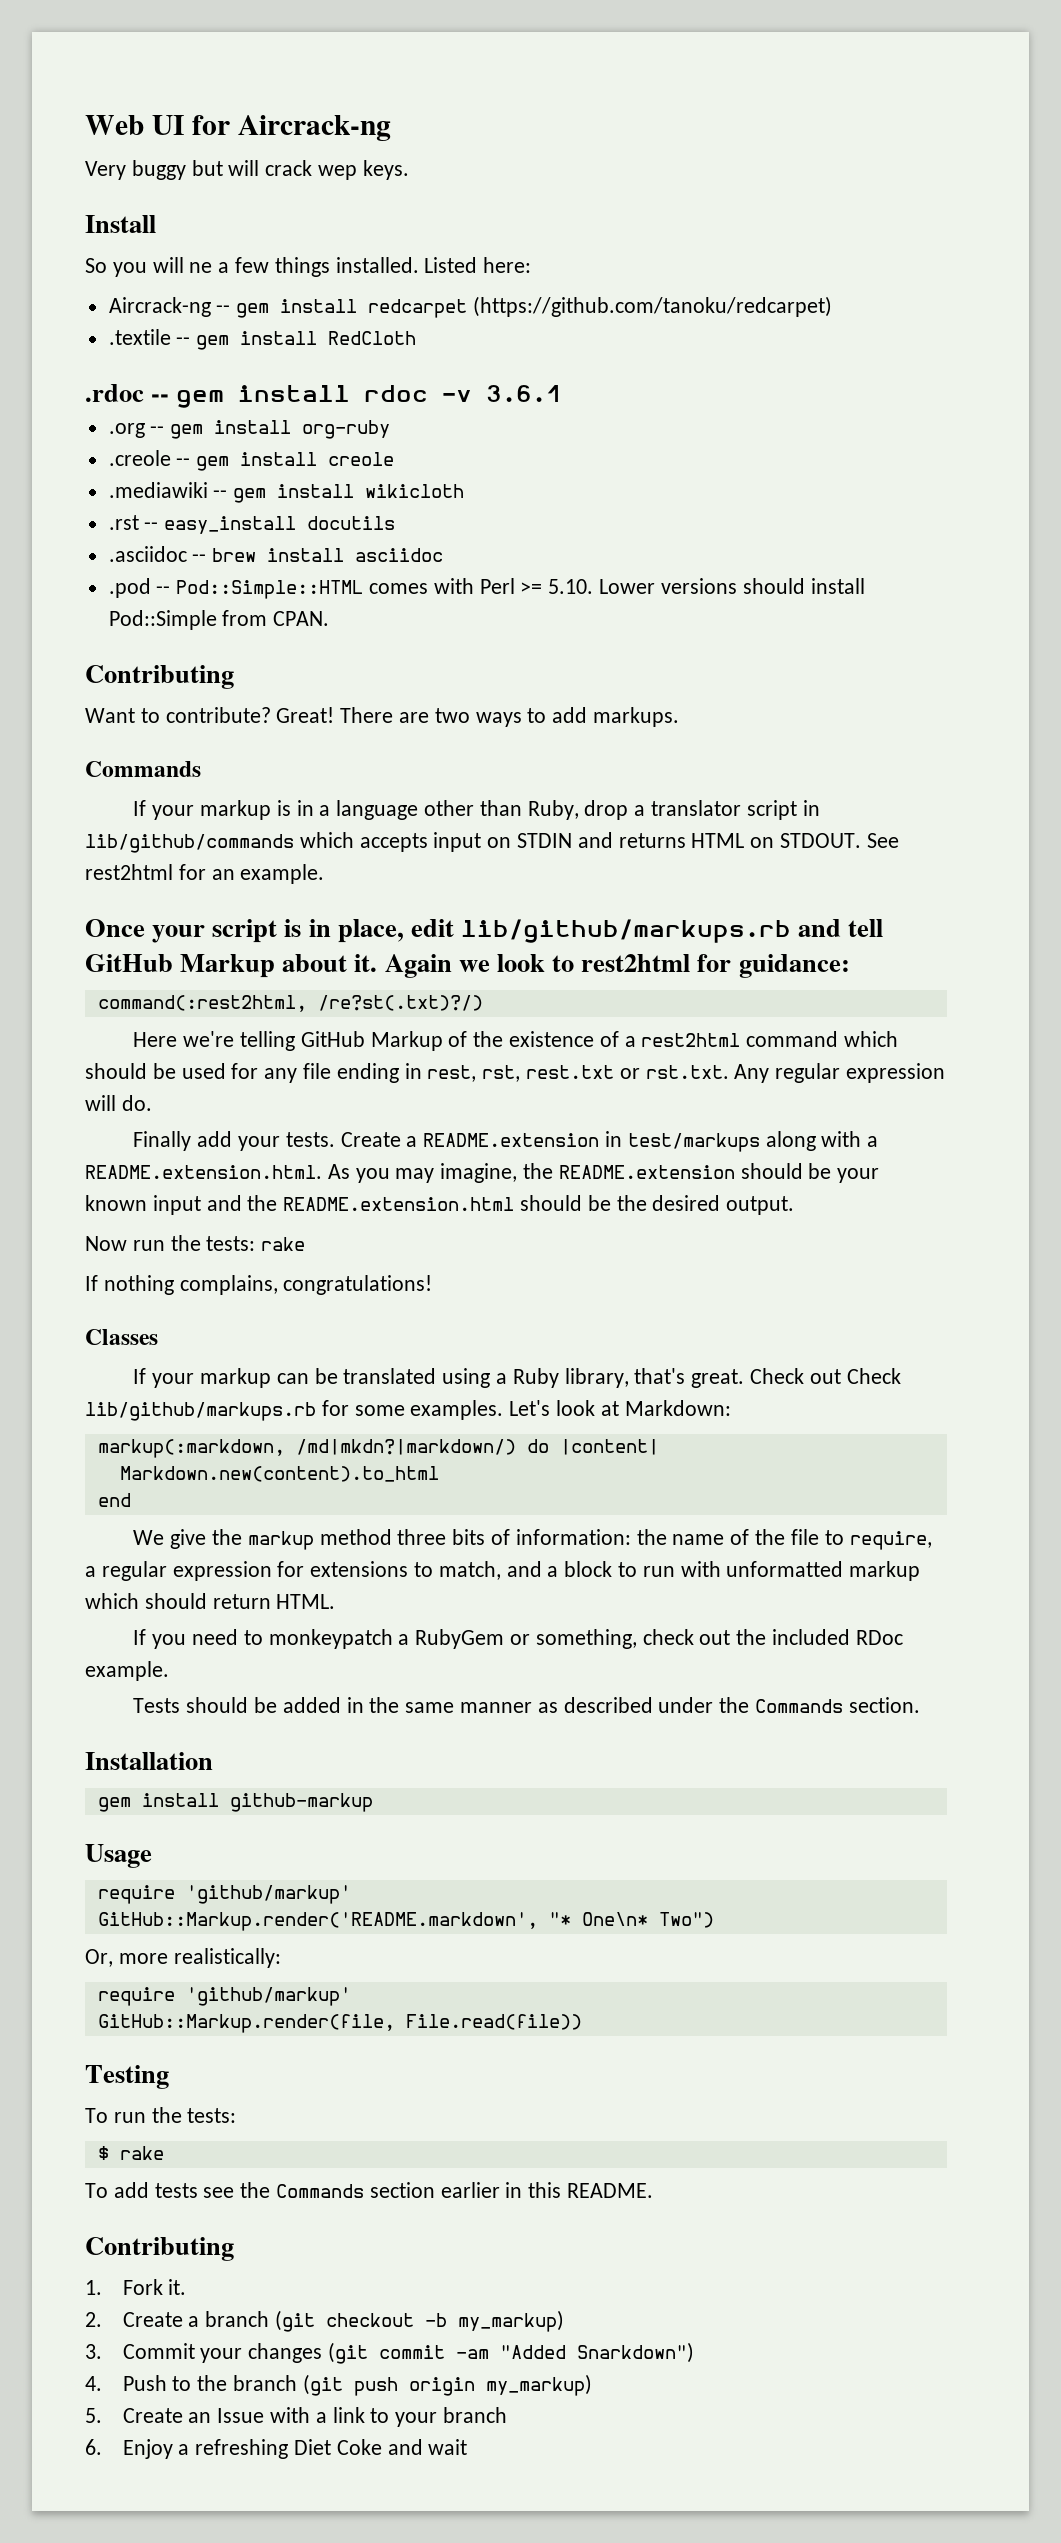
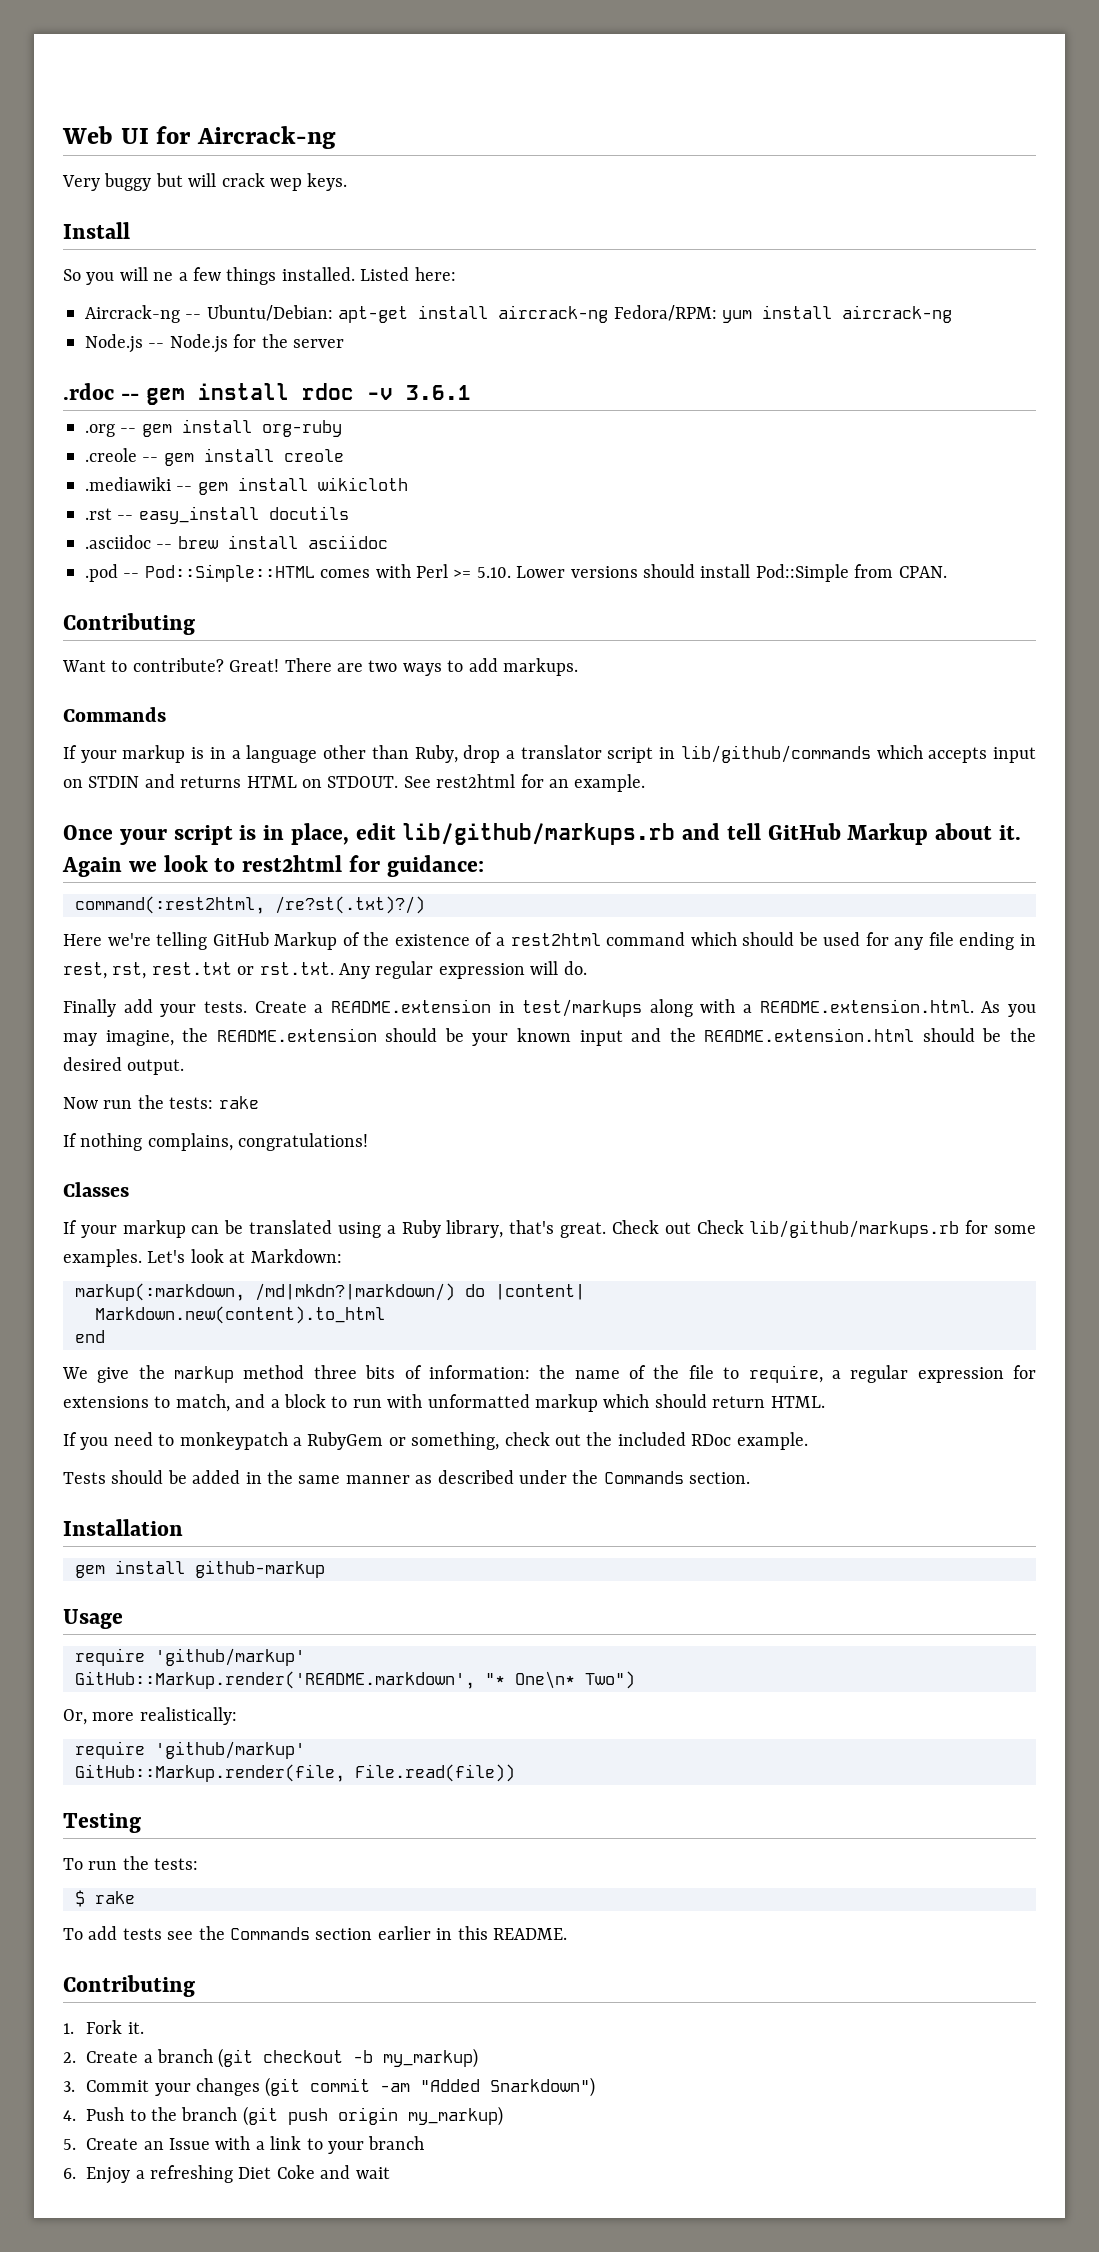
[236,296,833,318] [108,329,417,350] gem install redcarpet (https://github.com/tanoku/redcarpet) // .textile -- gem install RedCloth -> [206,305,952,323] [85,334,344,353] Ubuntu/Debian: apt-get install aircrack-ng Fedora/RPM: yum install aircrack-ng // Node.js -- Node.js for the server

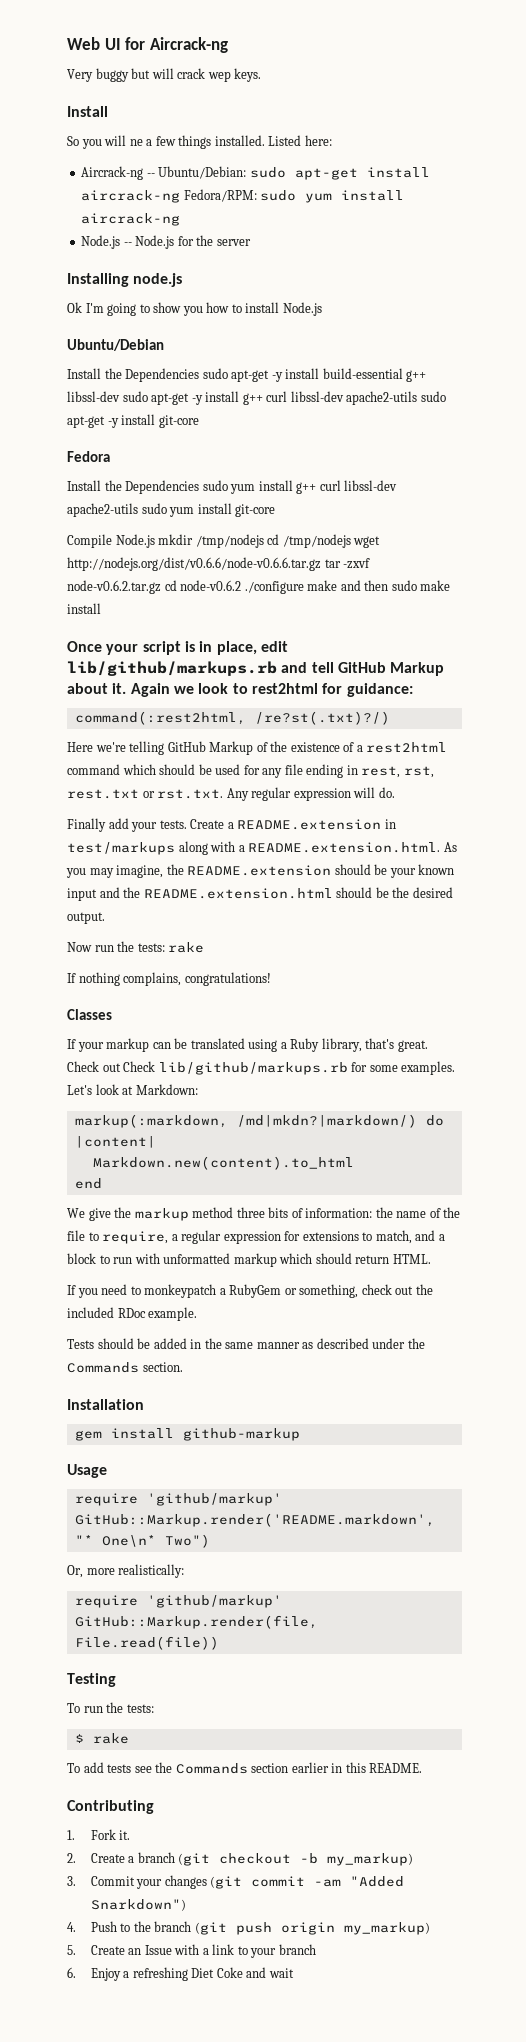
(333, 313) none -> [249,167,286,178] sudo
(717, 313) none -> [260,190,297,201] sudo
[63,383,471,405] [85,419,342,437] [85,448,344,466] [85,477,408,495] [85,506,349,524] [85,535,388,549] [85,564,947,582] [63,613,195,635] [62,658,578,676] [63,707,166,722] [63,745,1036,763] [63,774,646,792] .rdoc -- gem install rdoc -v 3.6.1 // .org -- gem install org-ruby // .creole -- gem install creole // .mediawiki -- gem install wikicloth // .rst -- easy_install docutils // .asciidoc -- brew install asciidoc // .pod -- Pod::Simple::HTML comes with Perl >= 5.10. Lower versions should install Pod::Simple from CPAN. // Contributing // Want to contribute? Great! There are two ways to add markups. // Commands // If your markup is in a language other than Ruby, drop a translator script in lib/github/commands which accepts input on STDIN and returns HTML on STDOUT. See rest2html for an example. -> [67,273,183,287] [67,302,322,316] [67,339,164,351] [67,368,427,382] [67,391,446,405] [67,414,199,428] [67,451,110,462] [67,480,398,494] [67,503,276,517] [67,534,381,548] [67,557,371,571] [67,580,451,594] [67,603,101,614] Installing node.js // Ok I'm going to show you how to install Node.js // Ubuntu/Debian // Install the Dependencies sudo apt-get -y install build-essential g++ libssl-dev sudo apt-get -y install g++ curl libssl-dev apache2-utils sudo apt-get -y install git-core // Fedora // Install the Dependencies sudo yum install g++ curl libssl-dev apache2-utils sudo yum install git-core // Compile Node.js mkdir /tmp/nodejs cd /tmp/nodejs wget http://nodejs.org/dist/v0.6.6/node-v0.6.6.tar.gz tar -zxvf node-v0.6.2.tar.gz cd node-v0.6.2 ./configure make and then sudo make install

